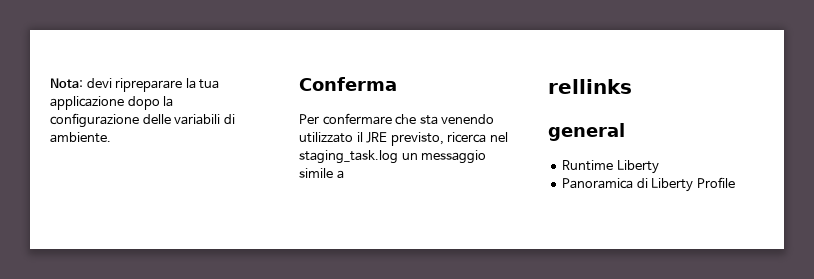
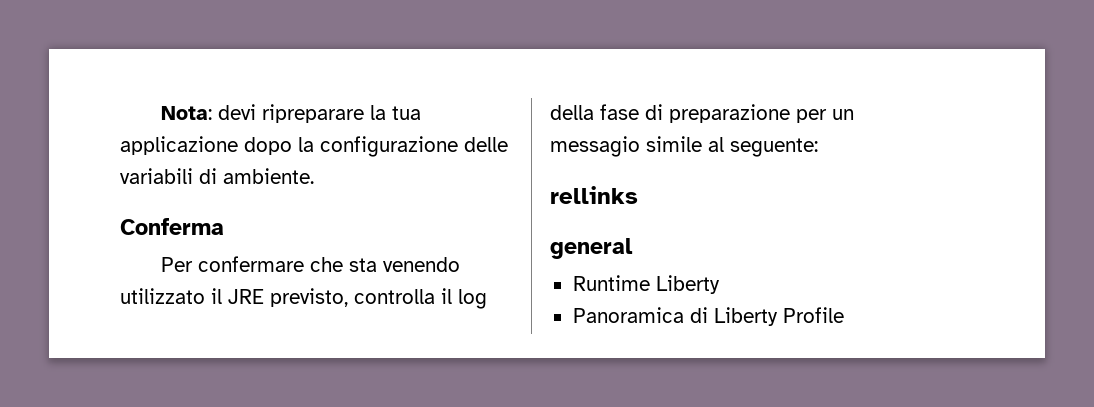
[447,132,508,143] [299,150,487,164] [299,168,344,179] ricerca nel staging_task.log un messaggio simile a -> [354,288,487,309] [550,104,854,123] [550,136,818,157] controlla il log della fase di preparazione per un messagio simile al seguente:

